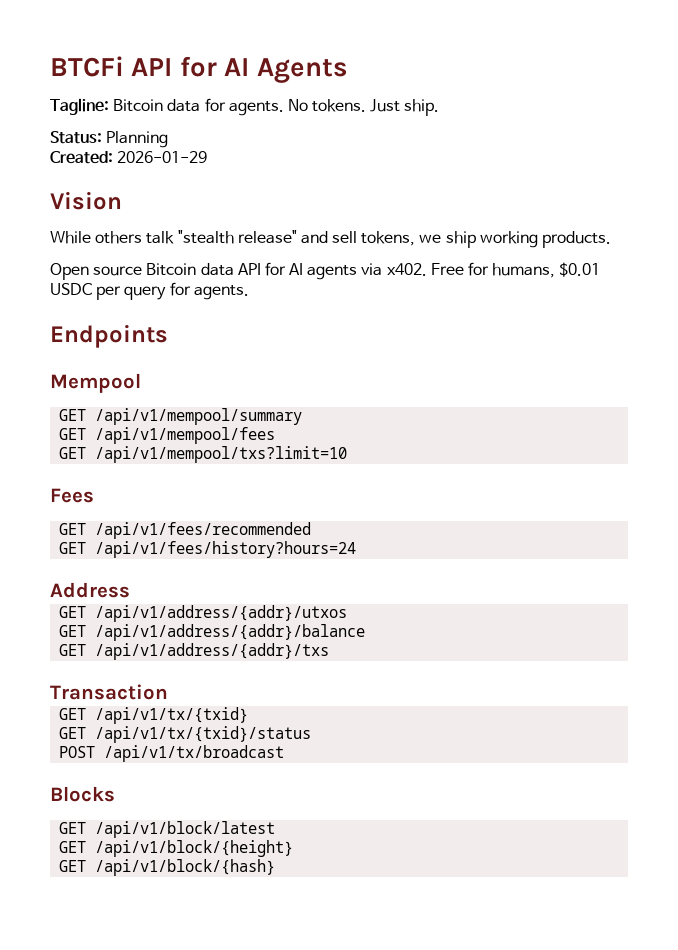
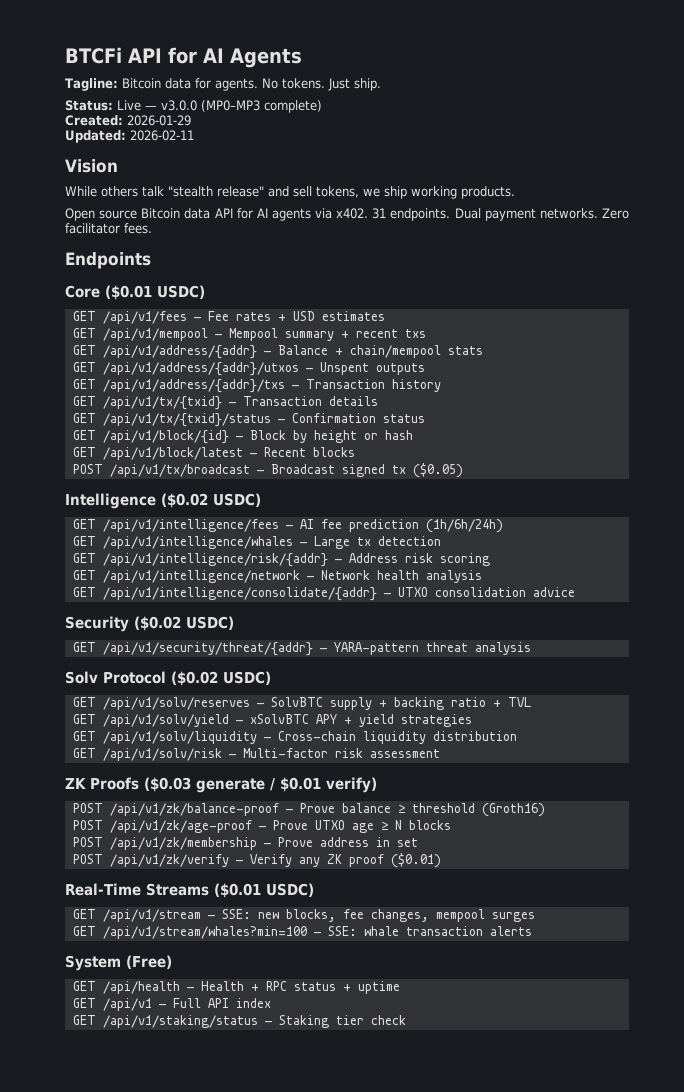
[106,131,169,148] Planning -> [117,100,322,113] Live — v3.0.0 (MP0–MP3 complete)
(208, 157) none -> [65,130,194,143] // Updated: 2026-02-11
[430,262,601,278] [50,282,249,300] [50,324,168,348] [50,373,141,393] [59,408,303,425] [59,427,276,444] [59,446,348,463] [50,488,94,503] [59,522,312,539] [59,541,357,558] [50,582,130,598] Free for humans, $0.01 USDC per query for agents. // Endpoints // Mempool // GET /api/v1/mempool/summary // GET /api/v1/mempool/fees // GET /api/v1/mempool/txs?limit=10 // Fees // GET /api/v1/fees/recommended // GET /api/v1/fees/history?hours=24 // Address -> [372,208,629,221] [65,223,152,234] [65,252,151,269] [65,285,205,300] [72,311,385,324] [72,328,426,341] [72,345,483,359] 31 endpoints. Dual payment networks. Zero facilitator fees. // Endpoints // Core ($0.01 USDC) // GET /api/v1/fees — Fee rates + USD estimates // GET /api/v1/mempool — Mempool summary + recent txs // GET /api/v1/address/{addr} — Balance + chain/mempool stats
[59,624,366,641] // GET /api/v1/address/{addr}/balance -> [305,362,425,375] — Unspent outputs
[50,684,168,700] // Transaction -> [291,379,441,392] — Transaction history
(249, 715) none -> [228,396,378,406] — Transaction details
[59,745,285,762] [50,786,115,802] [59,821,276,838] [59,840,294,857] [59,859,276,876] // POST /api/v1/tx/broadcast // Blocks // GET /api/v1/block/latest // GET /api/v1/block/{height} // GET /api/v1/block/{hash} -> [277,413,425,423] [72,430,413,444] [72,447,355,460] [72,463,463,478] [65,493,261,509] [72,519,503,533] [72,536,441,549] [72,553,490,567] [72,570,482,583] [72,587,575,601] [65,616,234,632] [72,642,531,656] [65,671,271,686] [72,697,531,710] [72,714,472,727] [72,731,517,744] [72,748,440,761] [65,777,377,793] [72,803,545,817] [72,820,451,833] [72,837,418,850] [72,853,441,868] [65,883,314,898] [72,909,535,922] [72,926,532,939] [65,955,172,971] [72,981,400,994] [72,998,271,1011] [72,1015,406,1028] — Confirmation status // GET /api/v1/block/{id} — Block by height or hash // GET /api/v1/block/latest — Recent blocks // POST /api/v1/tx/broadcast — Broadcast signed tx ($0.05) // Intelligence ($0.02 USDC) // GET /api/v1/intelligence/fees — AI fee prediction (1h/6h/24h) // GET /api/v1/intelligence/whales — Large tx detection // GET /api/v1/intelligence/risk/{addr} — Address risk scoring // GET /api/v1/intelligence/network — Network health analysis // GET /api/v1/intelligence/consolidate/{addr} — UTXO consolidation advice // Security ($0.02 USDC) // GET /api/v1/security/threat/{addr} — YARA-pattern threat analysis // Solv Protocol ($0.02 USDC) // GET /api/v1/solv/reserves — SolvBTC supply + backing ratio + TVL // GET /api/v1/solv/yield — xSolvBTC APY + yield strategies // GET /api/v1/solv/liquidity — Cross-chain liquidity distribution // GET /api/v1/solv/risk — Multi-factor risk assessment // ZK Proofs ($0.03 generate / $0.01 verify) // POST /api/v1/zk/balance-proof — Prove balance ≥ threshold (Groth16) // POST /api/v1/zk/age-proof — Prove UTXO age ≥ N blocks // POST /api/v1/zk/membership — Prove address in set // POST /api/v1/zk/verify — Verify any ZK proof ($0.01) // Real-Time Streams ($0.01 USDC) // GET /api/v1/stream — SSE: new blocks, fee changes, mempool surges // GET /api/v1/stream/whales?min=100 — SSE: whale transaction alerts // System (Free) // GET /api/health — Health + RPC status + uptime // GET /api/v1 — Full API index // GET /api/v1/staking/status — Staking tier check

